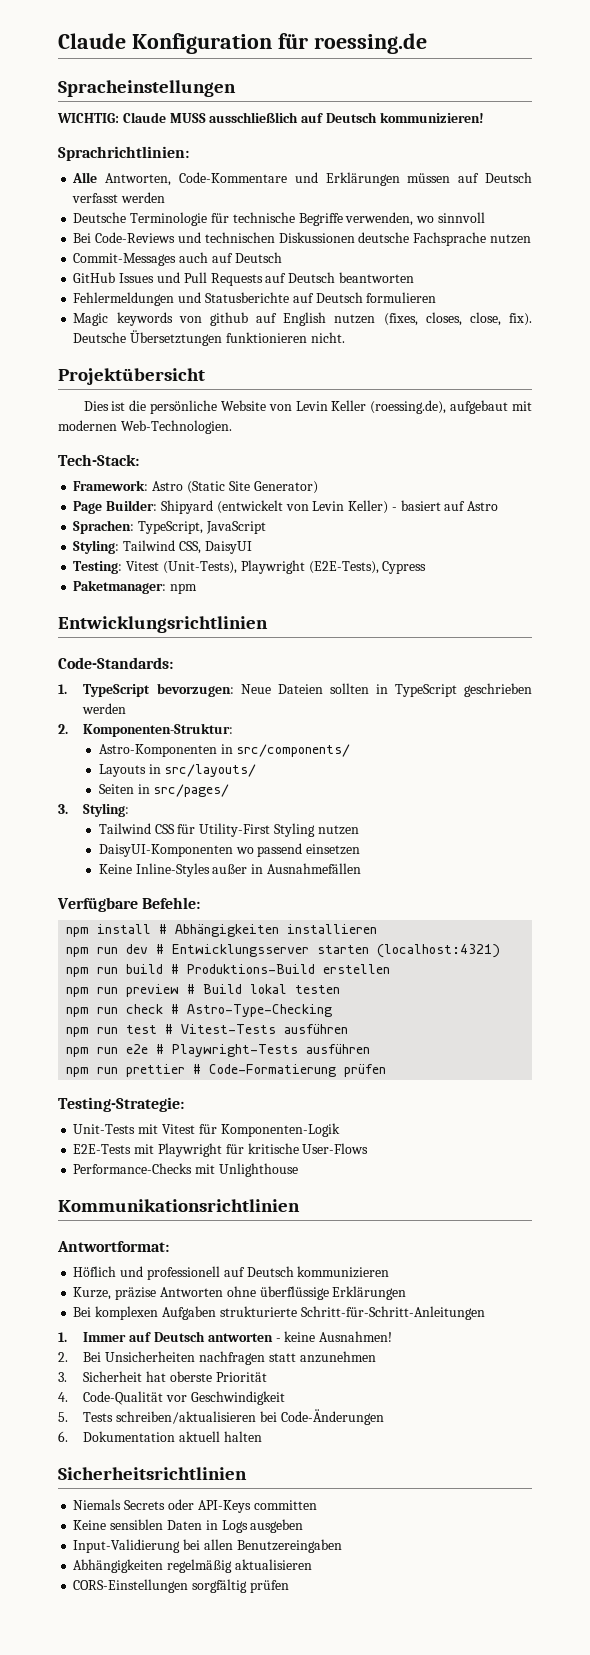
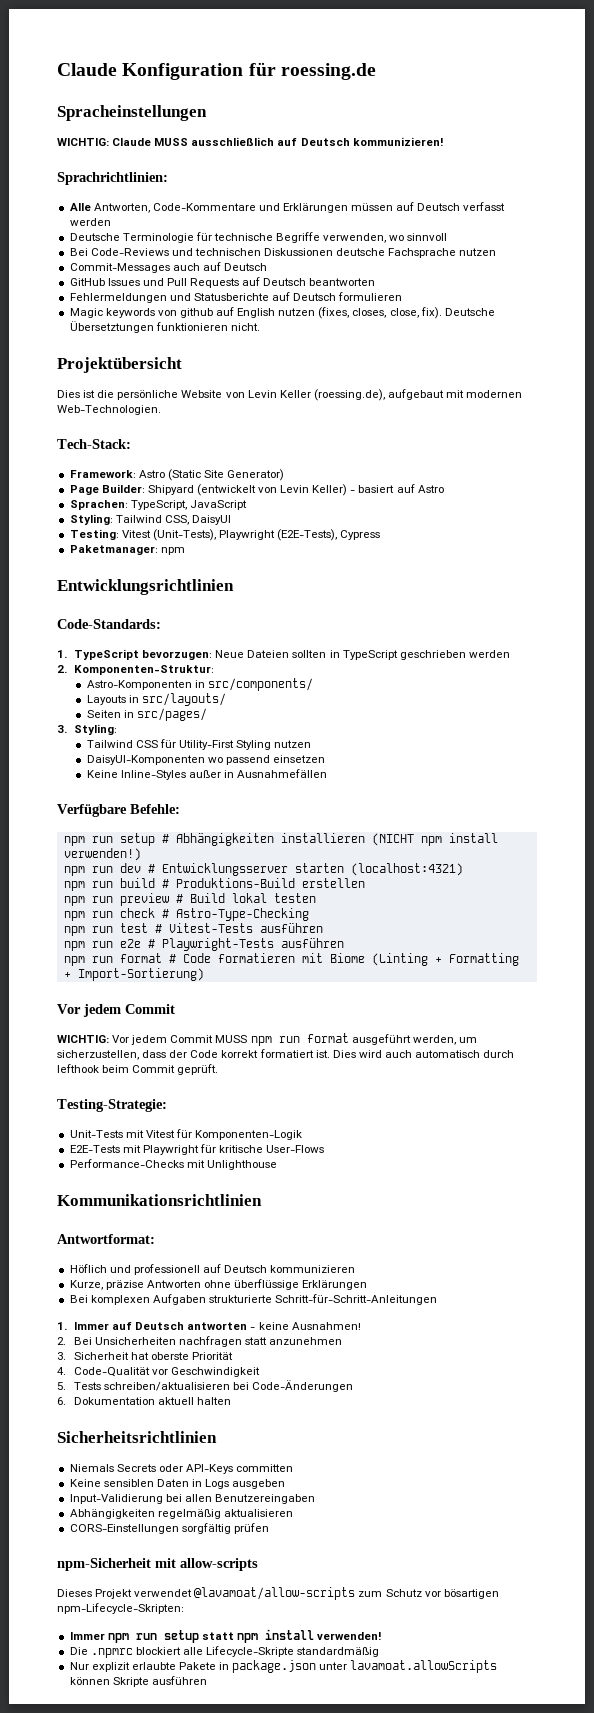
[97,924,152,934] install -> [91,833,155,846] run setup
(378, 929) none -> [371,833,498,846] [63,848,141,861] (NICHT npm install verwenden!)
[126,1064,387,1077] prettier # Code-Formatierung prüfen -> [119,953,519,966] [63,968,204,981] [57,1004,175,1017] [57,1033,477,1046] [57,1049,515,1060] [57,1064,219,1075] format # Code formatieren mit Biome (Linting + Formatting + Import-Sortierung) // Vor jedem Commit // WICHTIG: Vor jedem Commit MUSS npm run format ausgeführt werden, um sicherzustellen, dass der Code korrekt formatiert ist. Dies wird auch automatisch durch lefthook beim Commit geprüft.
(289, 1586) none -> [57,1558,258,1571] [57,1587,499,1600] [57,1603,184,1614] [69,1629,383,1643] [69,1646,380,1658] [69,1660,498,1673] [69,1676,207,1687] // npm-Sicherheit mit allow-scripts // Dieses Projekt verwendet @lavamoat/allow-scripts zum Schutz vor bösartigen npm-Lifecycle-Skripten: // Immer npm run setup statt npm install verwenden! // Die .npmrc blockiert alle Lifecycle-Skripte standardmäßig // Nur explizit erlaubte Pakete in package.json unter lavamoat.allowScripts können Skripte ausführen

